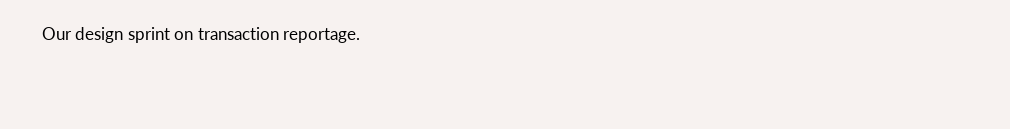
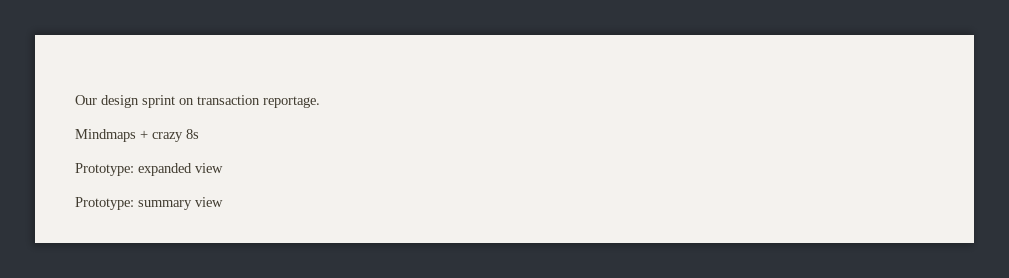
(361, 35) none -> [75,129,199,142] [75,163,223,176] [75,197,223,210] // Mindmaps + crazy 8s // Prototype: expanded view // Prototype: summary view

